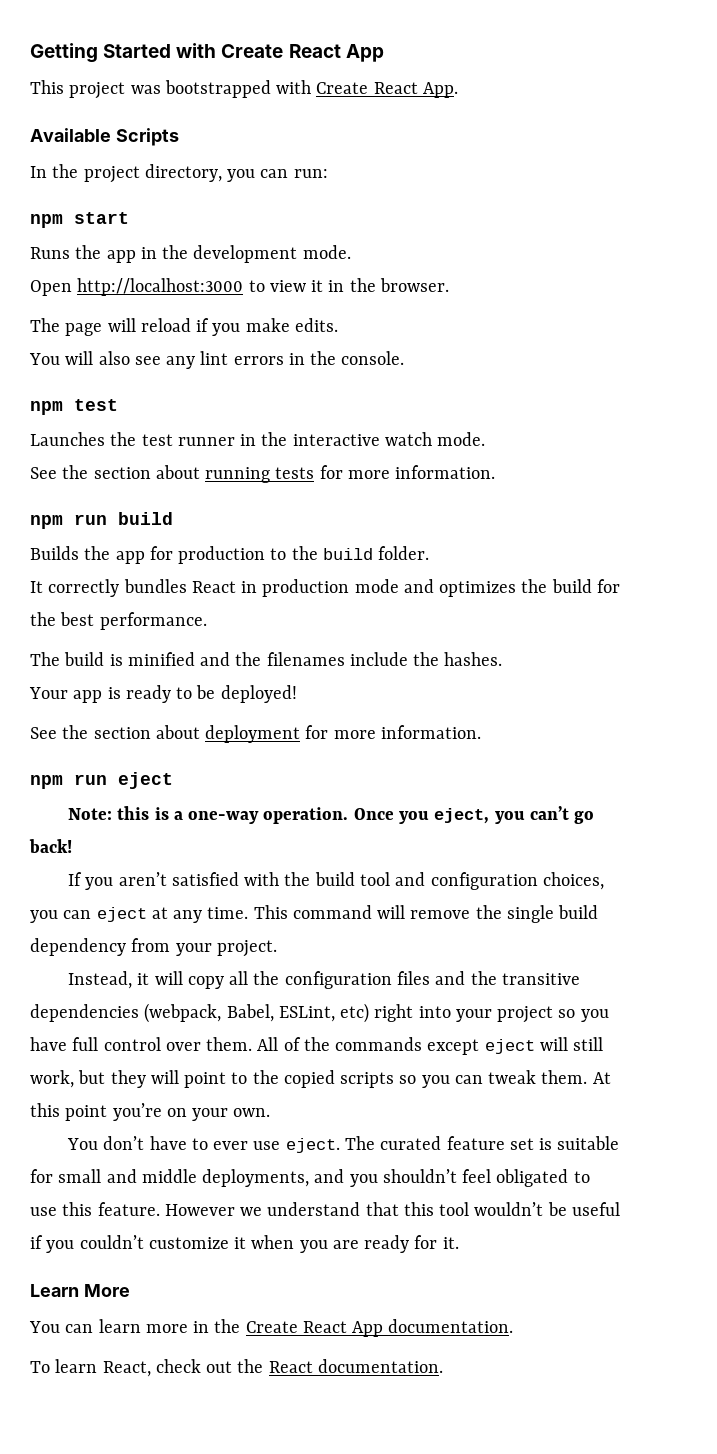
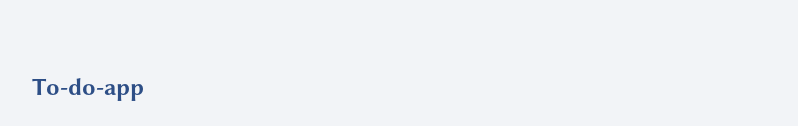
[30,43,384,63] [30,80,458,99] [30,128,179,146] [30,164,328,183] [30,212,129,228] [30,245,351,263] [30,278,449,296] [30,318,338,336] [29,351,405,369] [30,399,118,415] [30,432,486,446] [30,465,496,483] [30,512,173,529] [30,546,430,564] [30,579,620,597] [30,612,207,630] [30,652,503,666] [29,685,297,703] [30,725,481,743] [30,772,173,789] [68,806,595,824] [29,839,72,853] [68,872,604,890] [30,905,599,923] [30,938,277,957] [68,971,580,989] [30,1003,609,1023] [30,1037,604,1055] [30,1070,611,1088] [30,1103,271,1121] [67,1136,620,1153] [30,1169,590,1187] [30,1202,620,1216] [30,1235,459,1253] [30,1284,130,1297] [29,1319,514,1337] [30,1359,443,1377] Getting Started with Create React App // This project was bootstrapped with Create React App. // Available Scripts // In the project directory, you can run: // npm start // Runs the app in the development mode. // Open http://localhost:3000 to view it in the browser. // The page will reload if you make edits. // You will also see any lint errors in the console. // npm test // Launches the test runner in the interactive watch mode. // See the section about running tests for more information. // npm run build // Builds the app for production to the build folder. // It correctly bundles React in production mode and optimizes the build for the best performance. // The build is minified and the filenames include the hashes. // Your app is ready to be deployed! // See the section about deployment for more information. // npm run eject // Note: this is a one-way operation. Once you eject, you can’t go back! // If you aren’t satisfied with the build tool and configuration choices, you can eject at any time. This command will remove the single build dependency from your project. // Instead, it will copy all the configuration files and the transitive dependencies (webpack, Babel, ESLint, etc) right into your project so you have full control over them. All of the commands except eject will still work, but they will point to the copied scripts so you can tweak them. At this point you’re on your own. // You don’t have to ever use eject. The curated feature set is suitable for small and middle deployments, and you shouldn’t feel obligated to use this feature. However we understand that this tool wouldn’t be useful if you couldn’t customize it when you are ready for it. // Learn More // You can learn more in the Create React App documentation. // To learn React, check out the React documentation. -> [32,78,144,101] To-do-app

